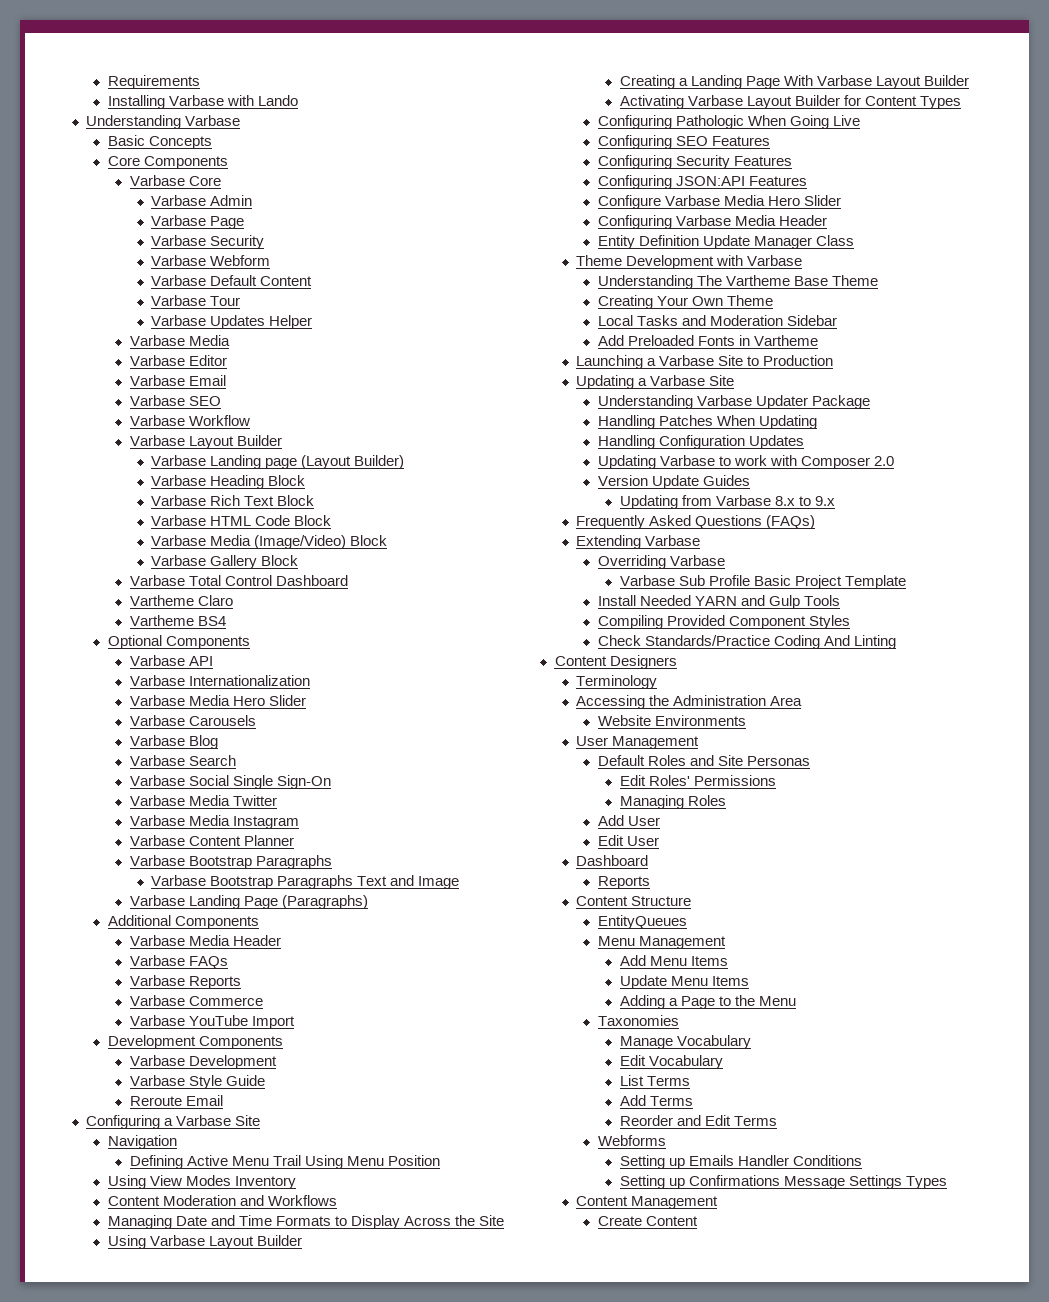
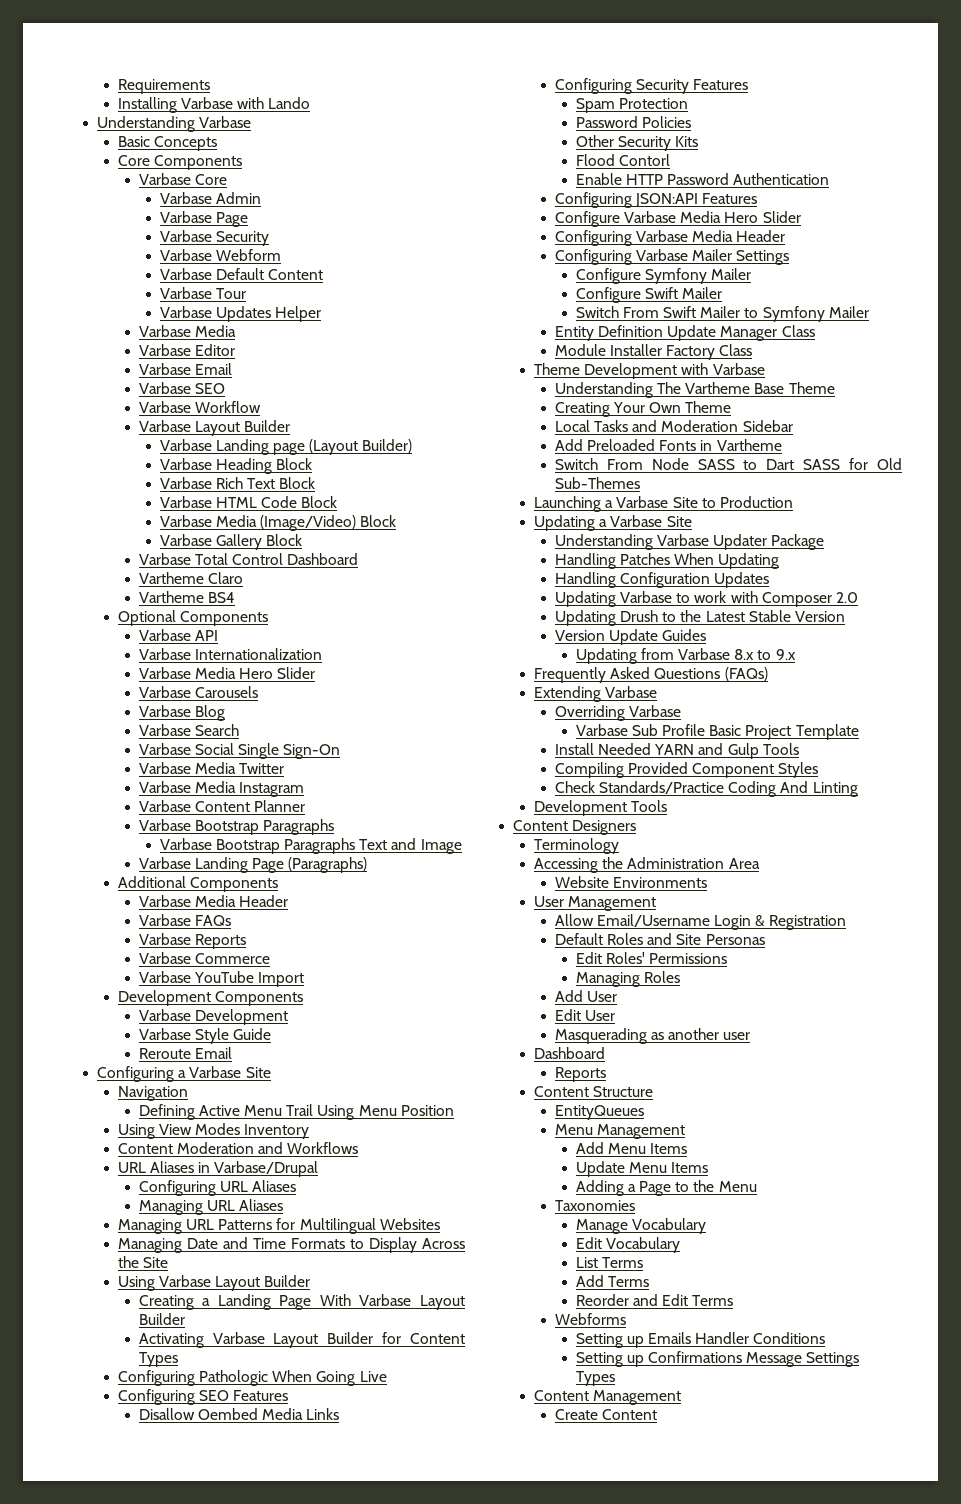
(337, 1200) none -> [117,1161,319,1177] [138,1180,297,1196] [138,1199,284,1215] [117,1218,440,1234] // URL Aliases in Varbase/Drupal // Configuring URL Aliases // Managing URL Aliases // Managing URL Patterns for Multilingual Websites
(770, 141) none -> [138,1408,340,1420] // Disallow Oembed Media Links
(792, 161) none -> [575,98,688,113] [575,116,691,128] [575,135,699,151] [575,154,670,166] [575,173,830,185] // Spam Protection // Password Policies // Other Security Kits // Flood Contorl // Enable HTTP Password Authentication
(827, 220) none -> [554,249,790,265] [575,268,752,284] [575,287,723,303] [575,306,869,322] // Configuring Varbase Mailer Settings // Configure Symfony Mailer // Configure Swift Mailer // Switch From Swift Mailer to Symfony Mailer
(855, 240) none -> [554,344,753,360] // Module Installer Factory Class
(819, 340) none -> [554,458,902,470] [554,477,640,489] // Switch From Node SASS to Dart SASS for Old Sub-Themes
(895, 461) none -> [554,610,845,626] // Updating Drush to the Latest Stable Version
(897, 642) none -> [533,800,668,816] // Development Tools
(700, 742) none -> [554,914,846,930] // Allow Email/Username Login & Registration
(659, 841) none -> [554,1028,751,1044] // Masquerading as another user

